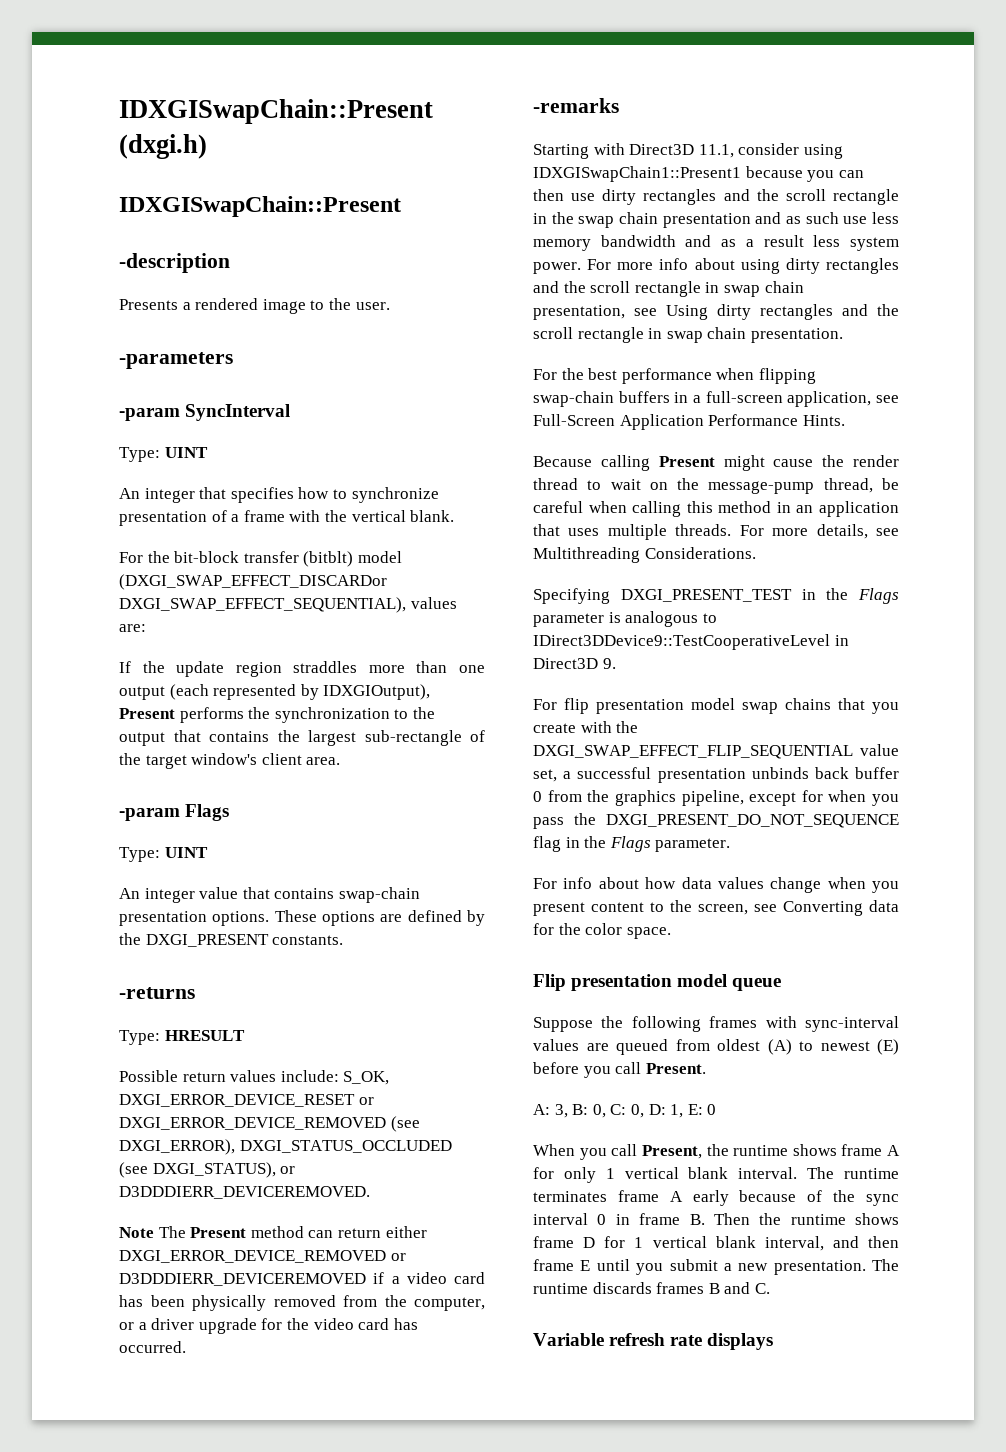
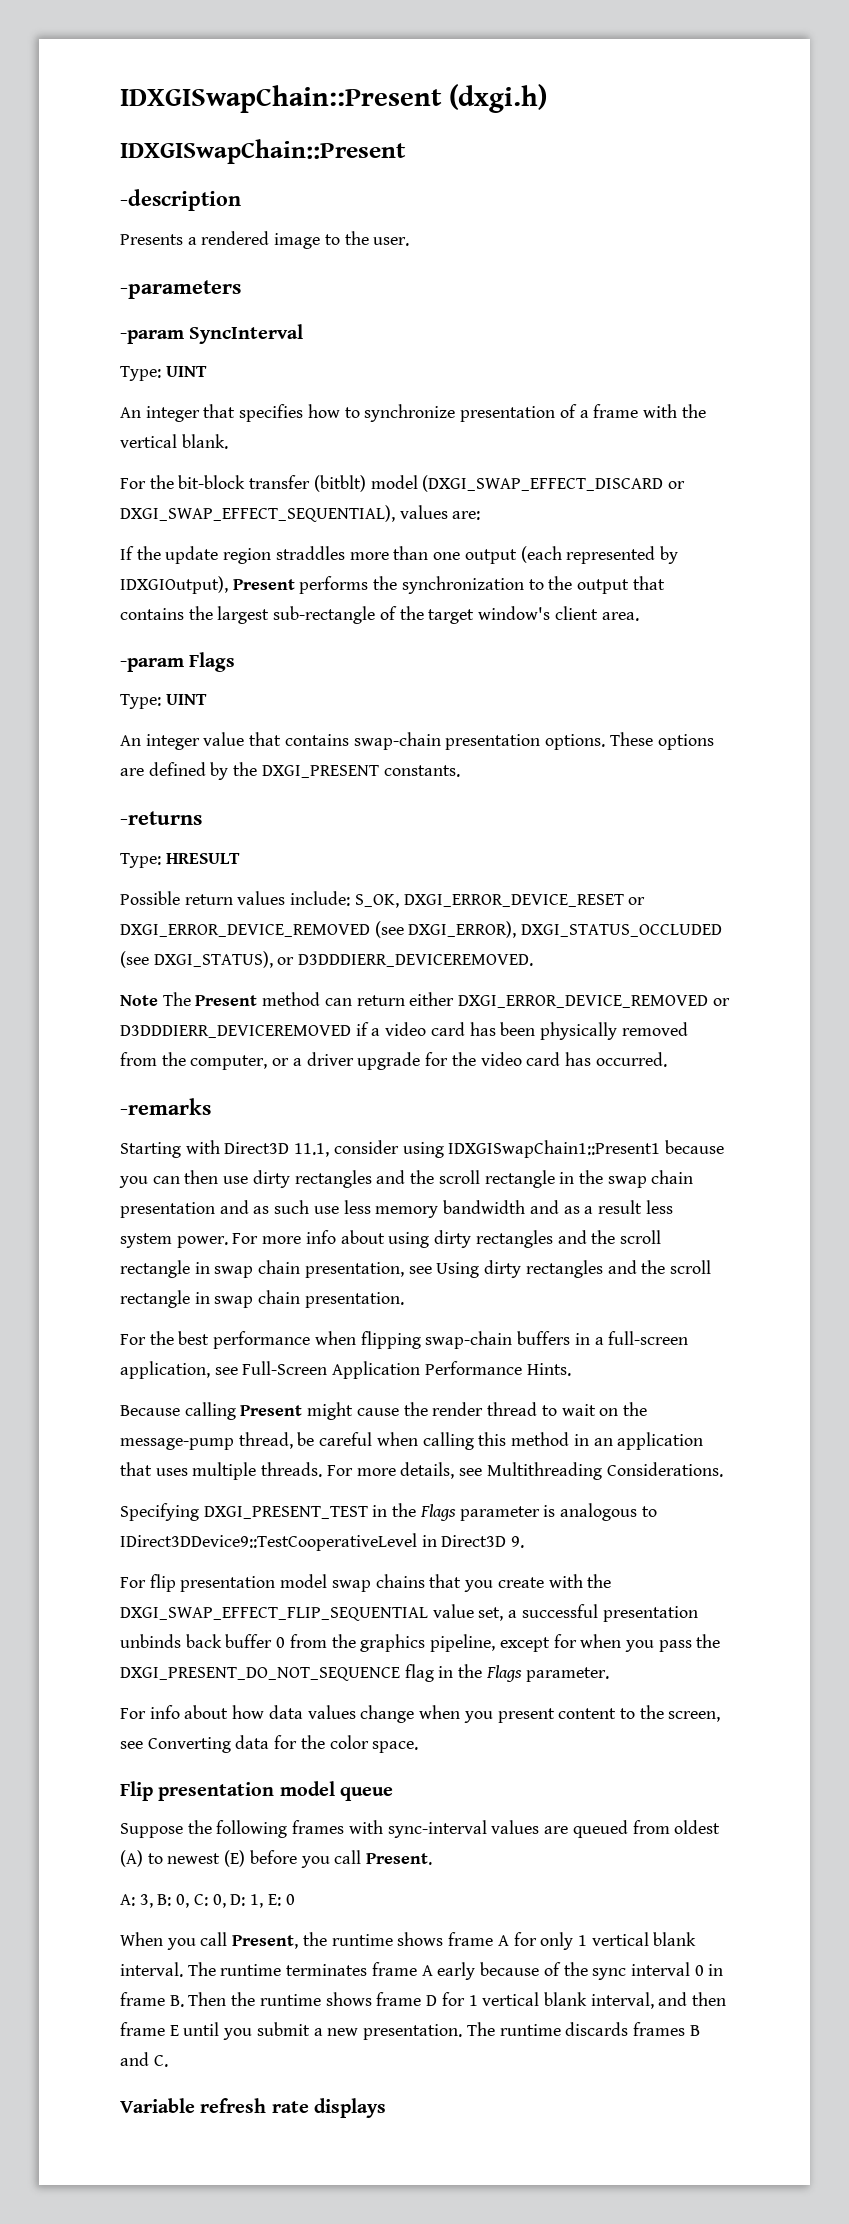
[119,574,387,590] (DXGI_SWAP_EFFECT_DISCARDor -> [422,475,686,492] (DXGI_SWAP_EFFECT_DISCARD or

